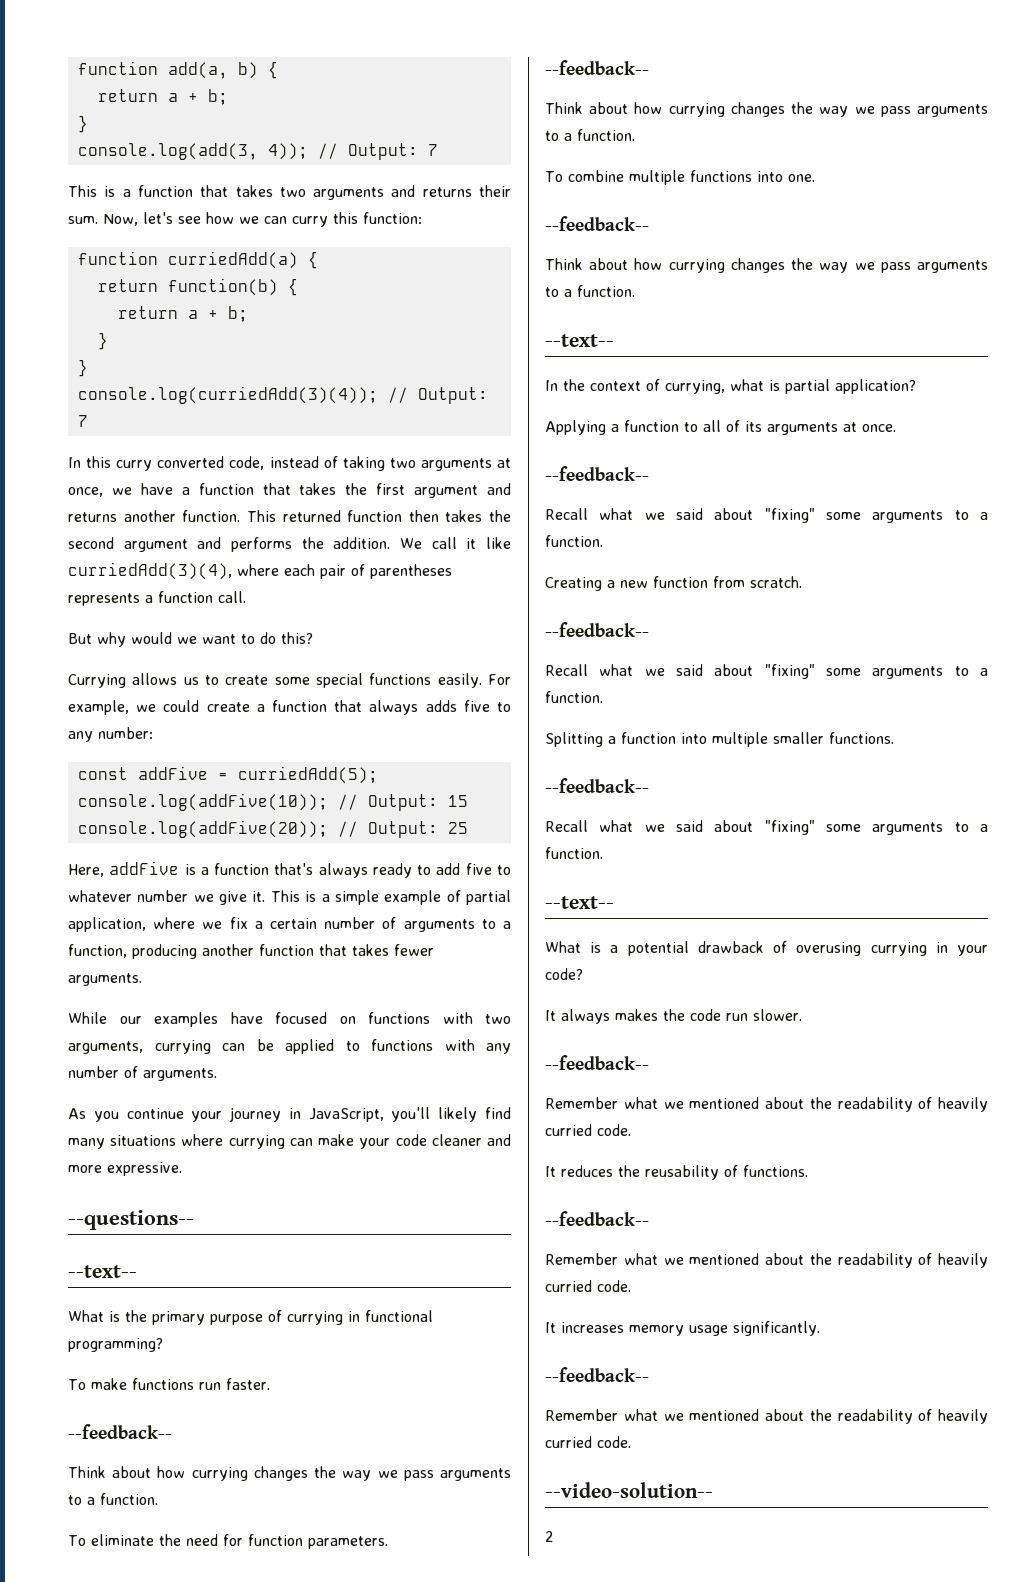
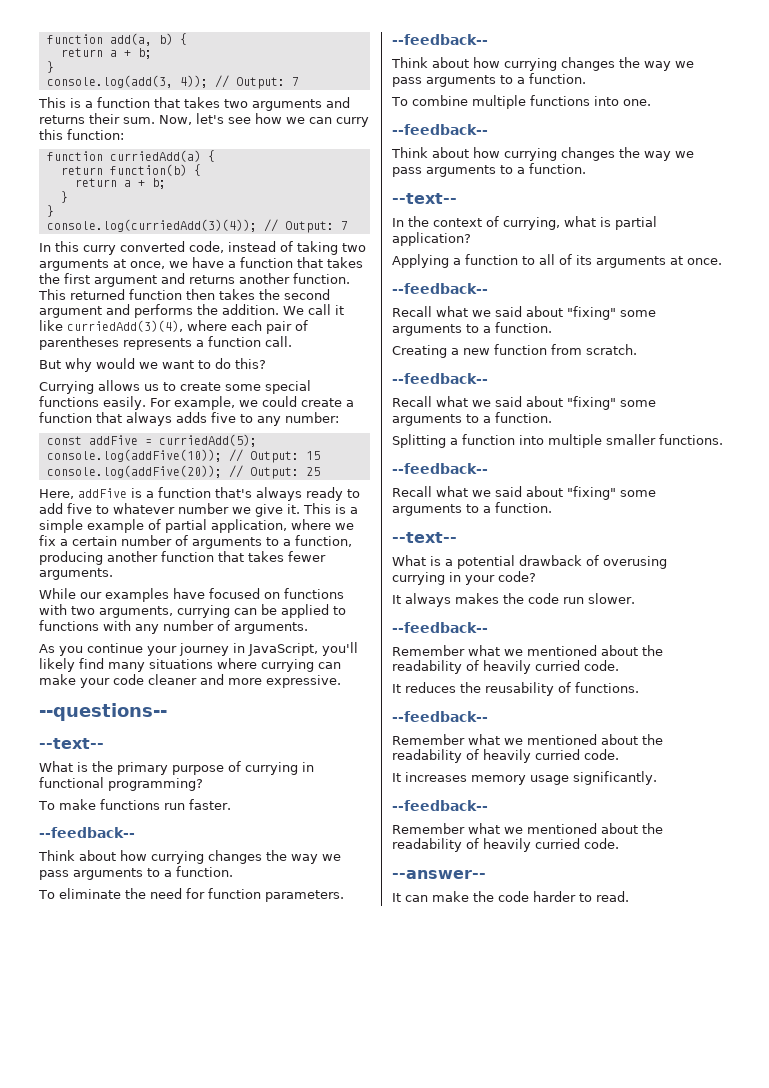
[545,1482,713,1498] [545,1531,553,1542] --video-solution-- // 2 -> [392,870,486,879] [392,891,629,902] --answer-- // It can make the code harder to read.

